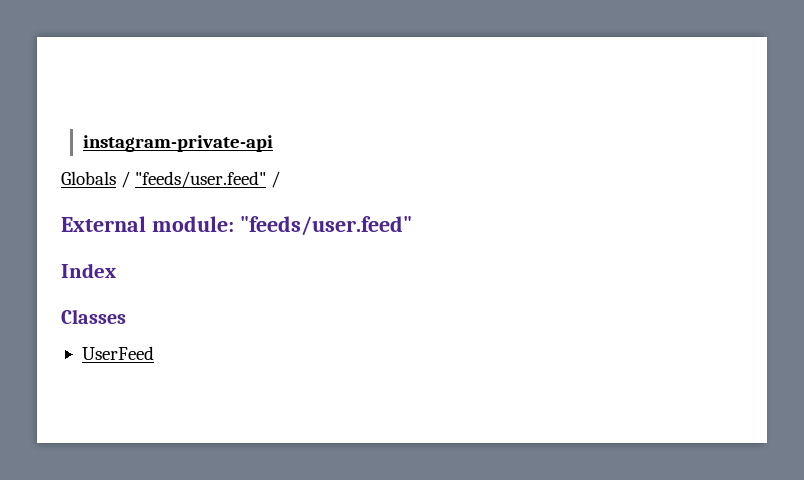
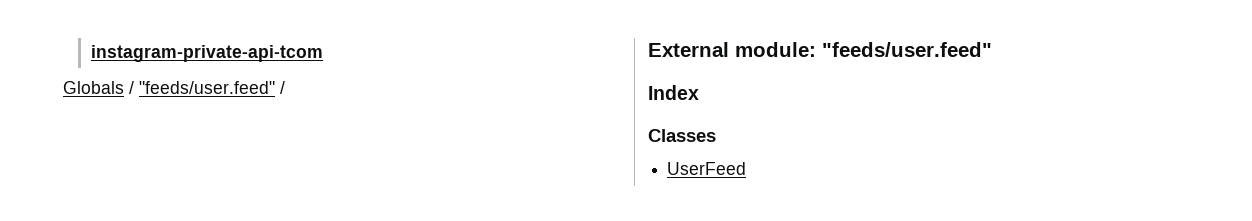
[83,135,274,152] instagram-private-api -> [90,45,323,62] instagram-private-api-tcom

